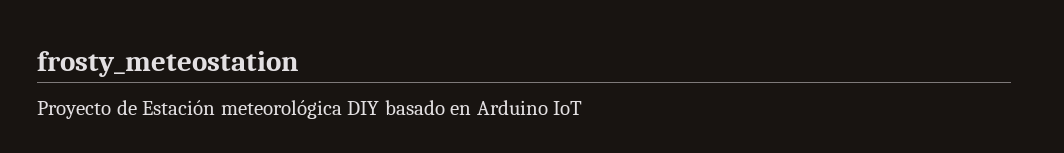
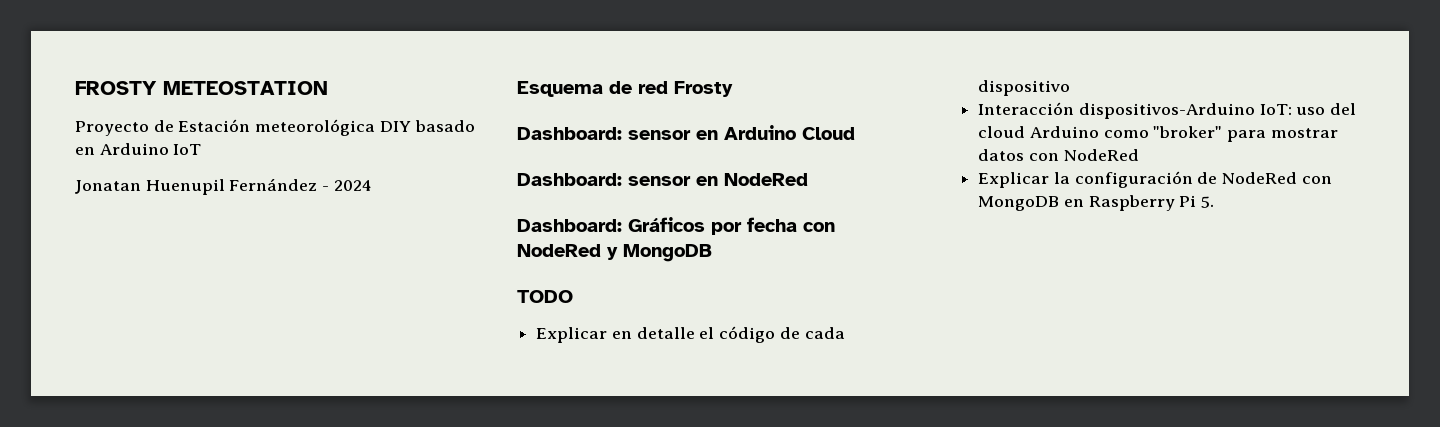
[37,51,299,77] frosty_meteostation -> [75,81,328,95] FROSTY METEOSTATION
(583, 108) none -> [75,178,372,195] [517,81,733,97] [517,125,855,140] [517,173,808,186] [517,217,835,235] [517,244,712,262] [517,290,573,303] [536,326,845,343] [978,80,1071,96] [978,102,1357,119] [978,126,1338,142] [978,149,1139,161] [978,171,1332,188] [978,195,1215,211] // Jonatan Huenupil Fernández - 2024 // Esquema de red Frosty // Dashboard: sensor en Arduino Cloud // Dashboard: sensor en NodeRed // Dashboard: Gráficos por fecha con NodeRed y MongoDB // TODO // Explicar en detalle el código de cada dispositivo // Interacción dispositivos-Arduino IoT: uso del cloud Arduino como "broker" para mostrar datos con NodeRed // Explicar la configuración de NodeRed con MongoDB en Raspberry Pi 5.

